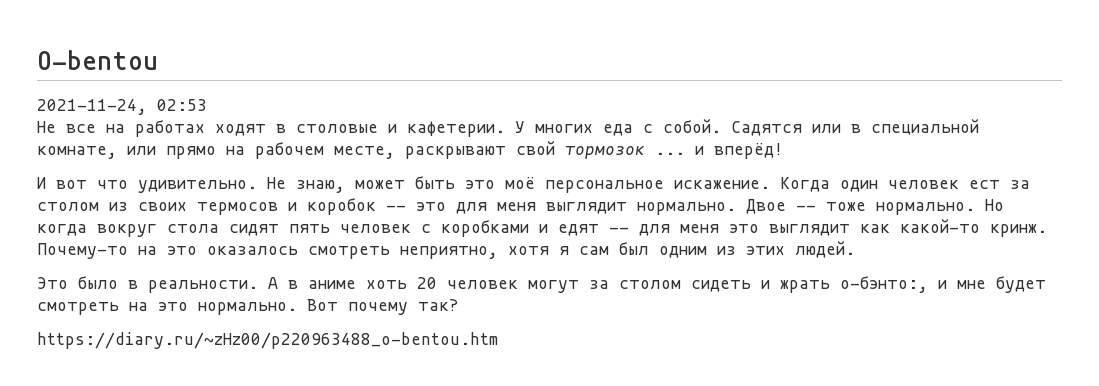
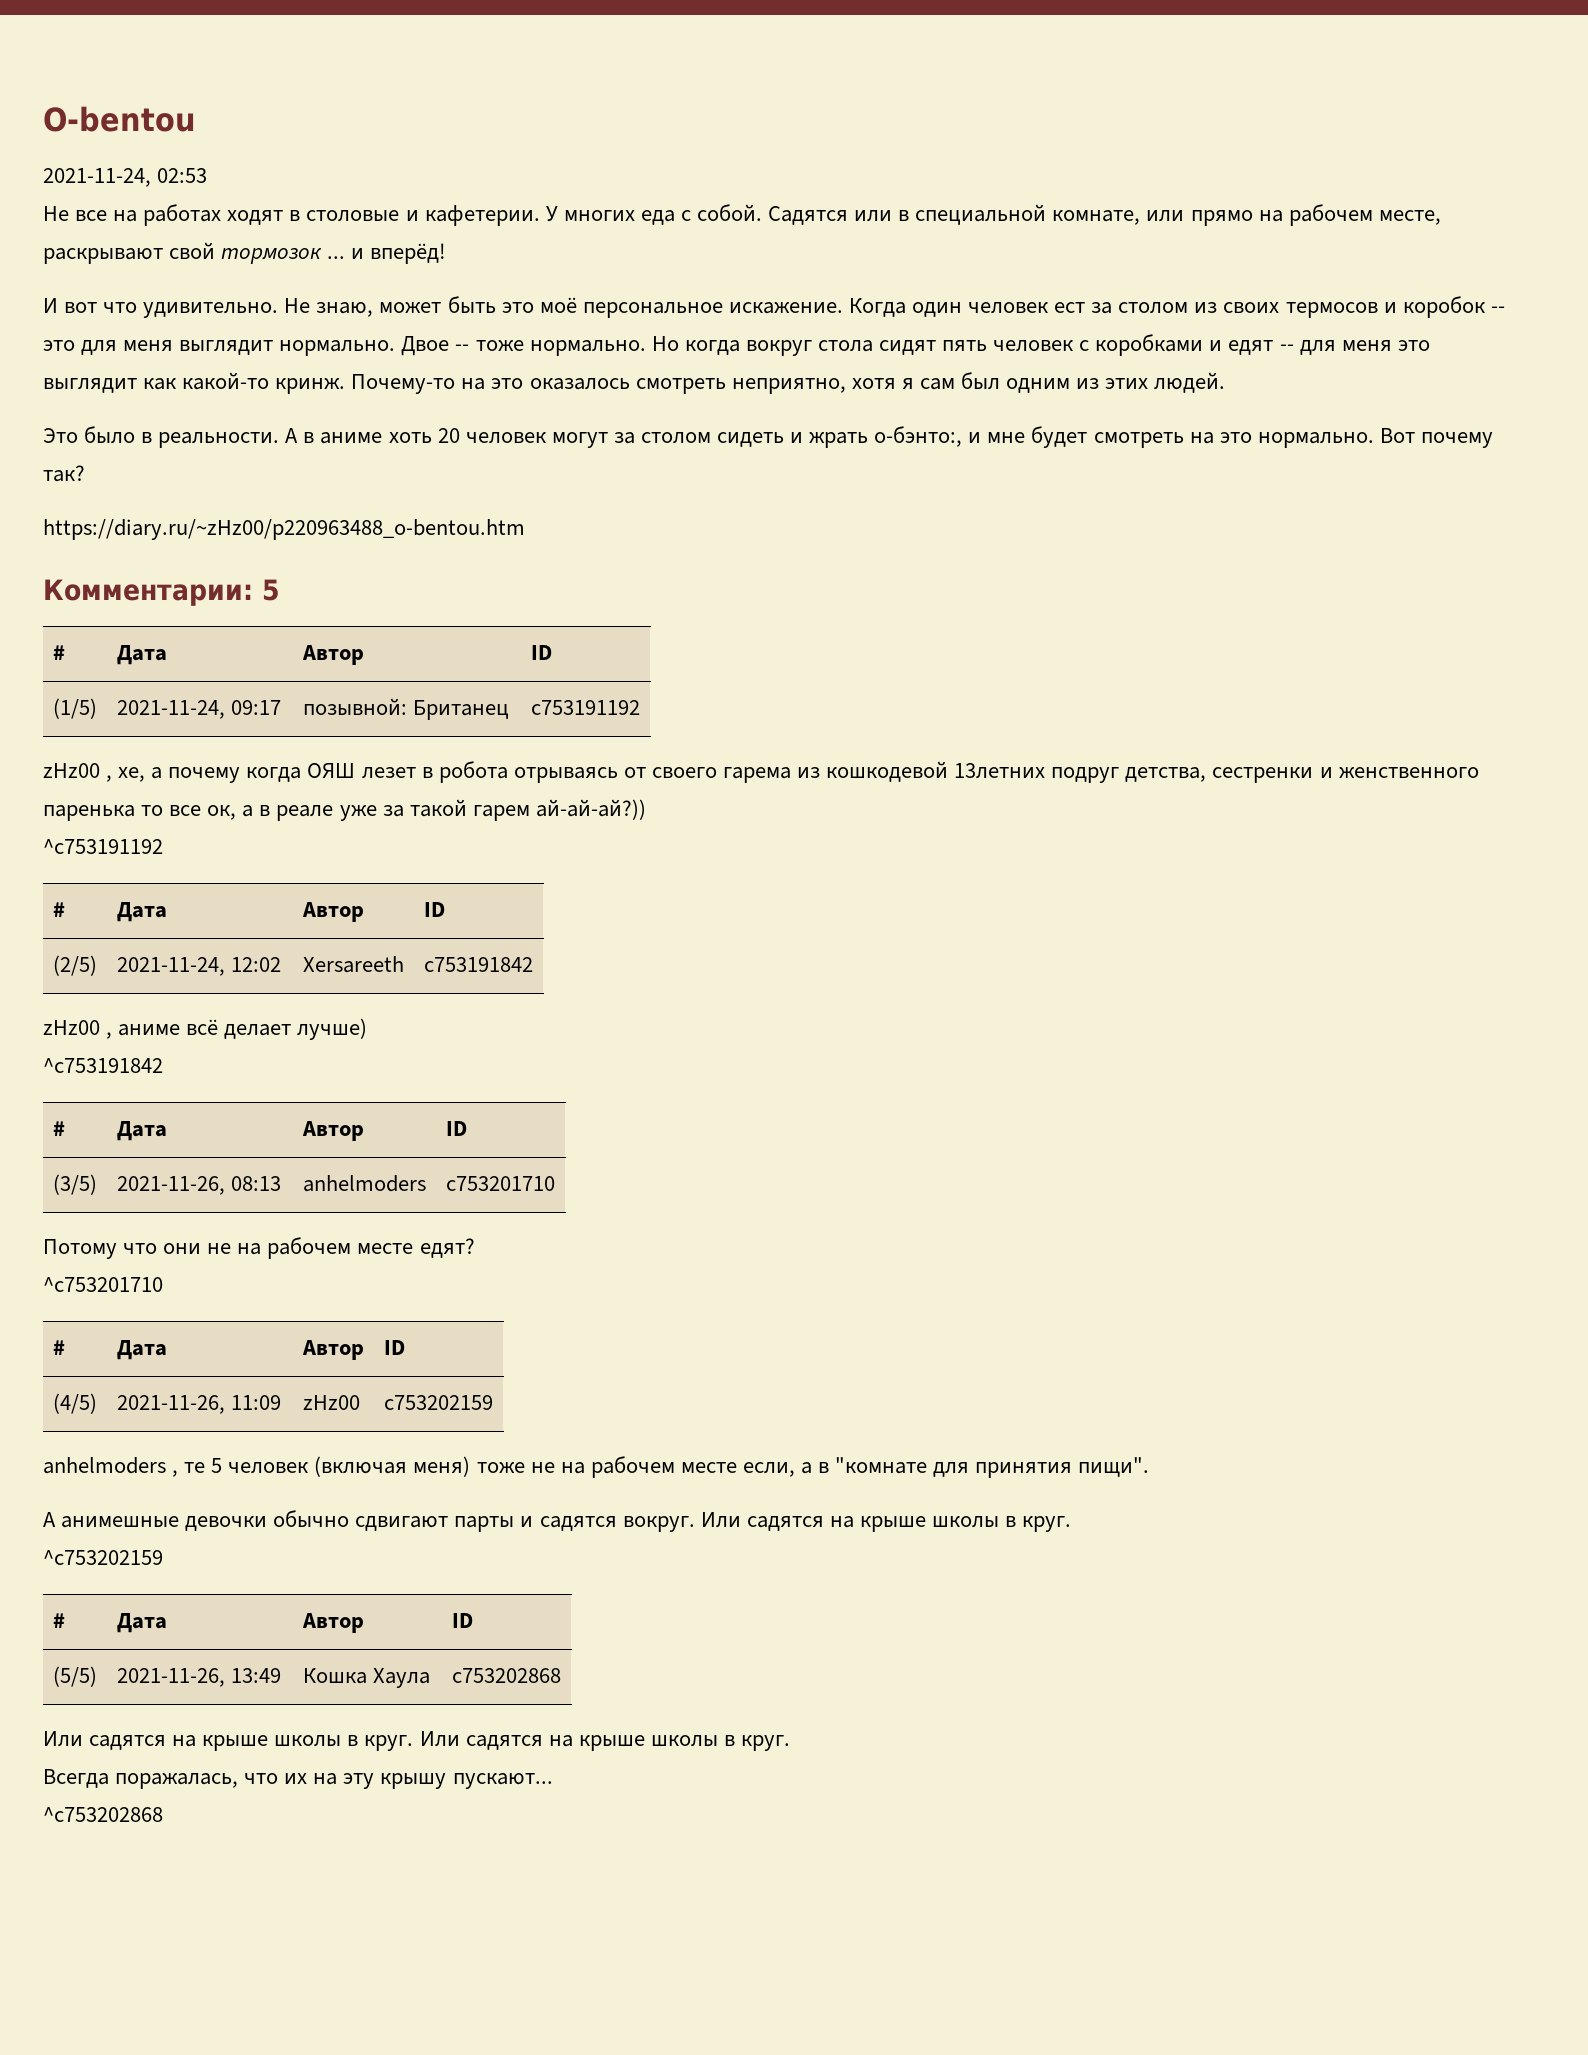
(498, 340) none -> [43,579,280,606] [52,645,65,660] [116,645,167,665] [301,645,364,665] [530,645,552,660] [52,698,97,719] [116,700,281,719] [302,698,509,720] [530,700,640,715] [43,761,1479,783] [43,799,646,821] [43,839,163,854] [52,902,65,917] [116,902,167,922] [301,902,364,922] [423,902,445,917] [52,955,97,976] [116,957,281,976] [302,956,404,973] [423,957,533,972] [43,1018,368,1040] [43,1058,163,1073] [52,1121,65,1136] [116,1121,167,1141] [301,1121,364,1141] [445,1121,467,1136] [52,1174,97,1195] [116,1176,281,1195] [302,1175,426,1192] [445,1176,555,1191] [43,1237,475,1259] [43,1277,163,1292] [52,1340,65,1355] [116,1340,167,1360] [301,1340,364,1360] [383,1340,405,1355] [52,1393,97,1414] [116,1395,281,1414] [302,1395,360,1410] [383,1395,493,1410] [43,1456,1150,1478] [43,1510,1072,1532] [43,1550,163,1565] [52,1613,65,1628] [116,1613,167,1633] [301,1613,364,1633] [451,1613,473,1628] [52,1666,97,1687] [116,1668,281,1687] [302,1668,430,1688] [451,1668,561,1683] [43,1731,790,1751] [43,1769,553,1789] [43,1807,163,1822] // Комментарии: 5 // # | Дата | Автор | ID // (1/5) | 2021-11-24, 09:17 | позывной: Британец | c753191192 // zHz00 , хе, а почему когда ОЯШ лезет в робота отрываясь от своего гарема из кошкодевой 13летних подруг детства, сестренки и женственного паренька то все ок, а в реале уже за такой гарем ай-ай-ай?)) // ^c753191192 // # | Дата | Автор | ID // (2/5) | 2021-11-24, 12:02 | Xersareeth | c753191842 // zHz00 , аниме всё делает лучше) // ^c753191842 // # | Дата | Автор | ID // (3/5) | 2021-11-26, 08:13 | anhelmoders | c753201710 // Потому что они не на рабочем месте едят? // ^c753201710 // # | Дата | Автор | ID // (4/5) | 2021-11-26, 11:09 | zHz00 | c753202159 // anhelmoders , те 5 человек (включая меня) тоже не на рабочем месте если, а в "комнате для принятия пищи". // А анимешные девочки обычно сдвигают парты и садятся вокруг. Или садятся на крыше школы в круг. // ^c753202159 // # | Дата | Автор | ID // (5/5) | 2021-11-26, 13:49 | Кошка Хаула | c753202868 // Или садятся на крыше школы в круг. Или садятся на крыше школы в круг. // Всегда поражалась, что их на эту крышу пускают... // ^c753202868

